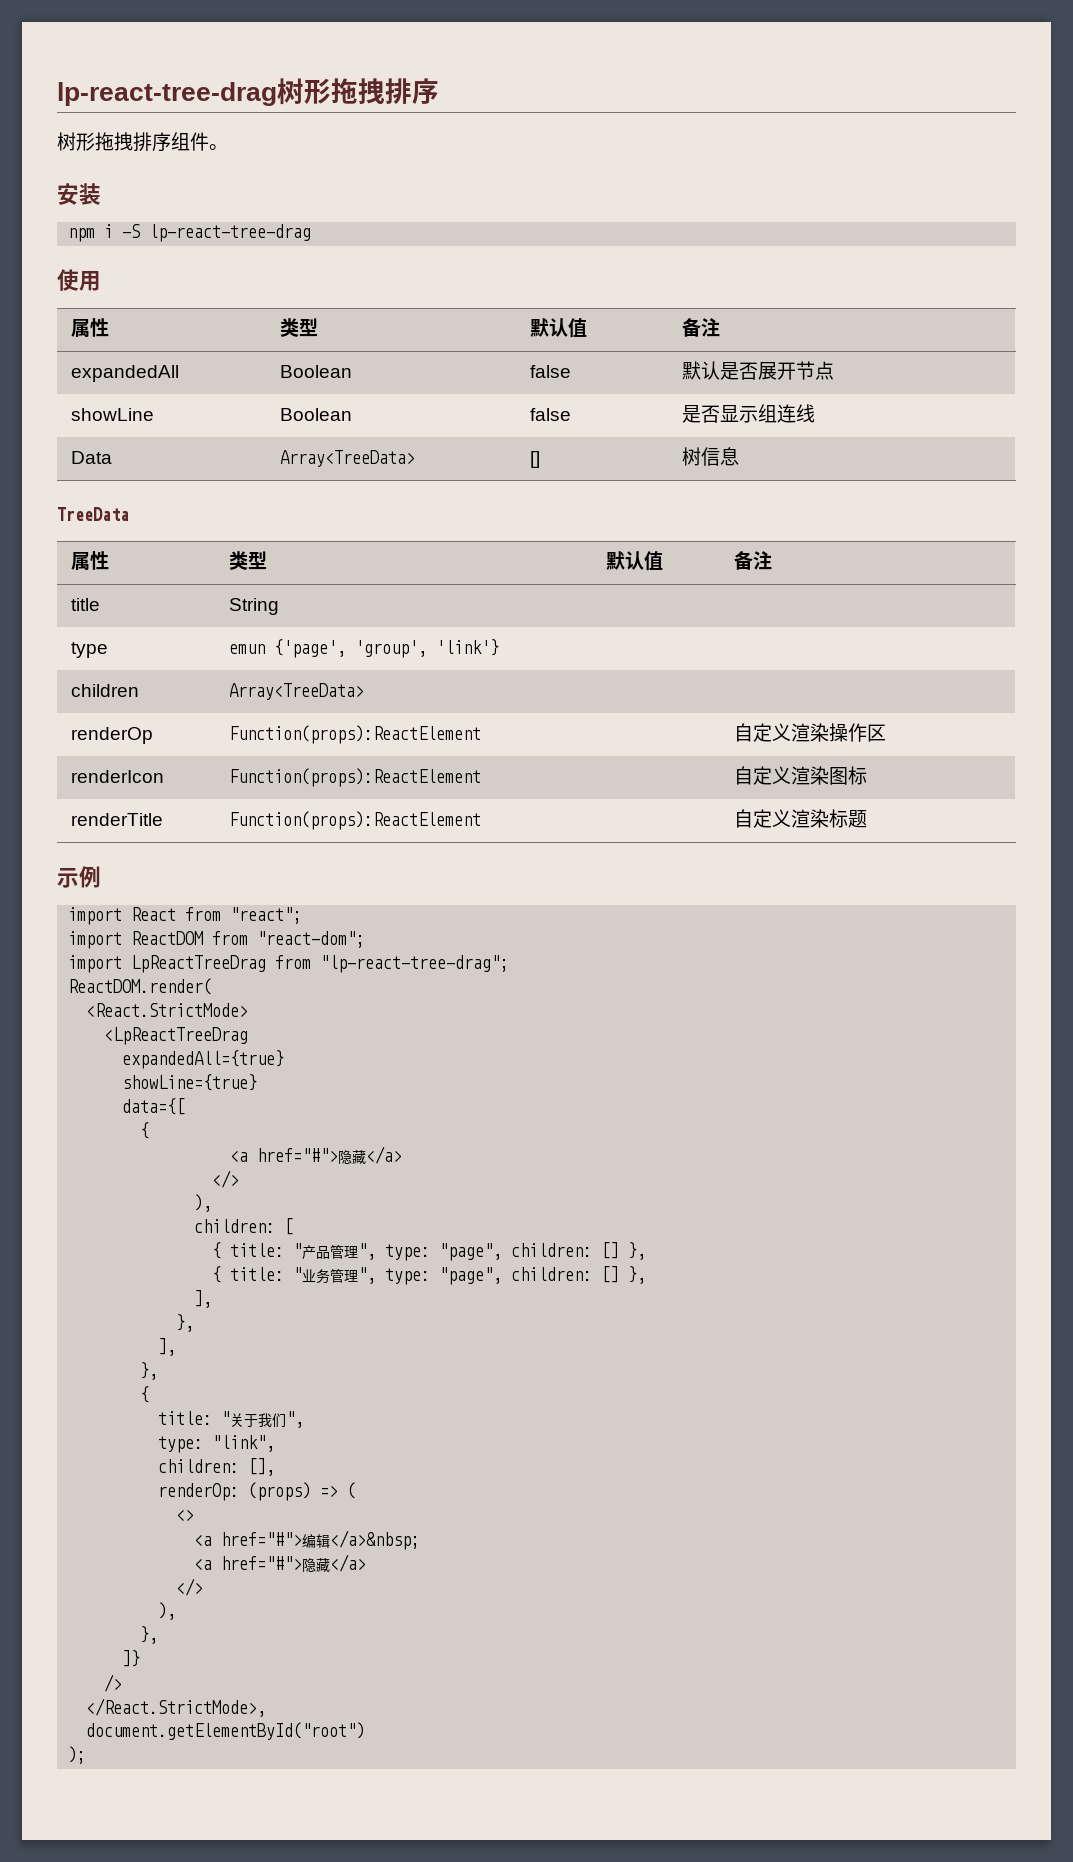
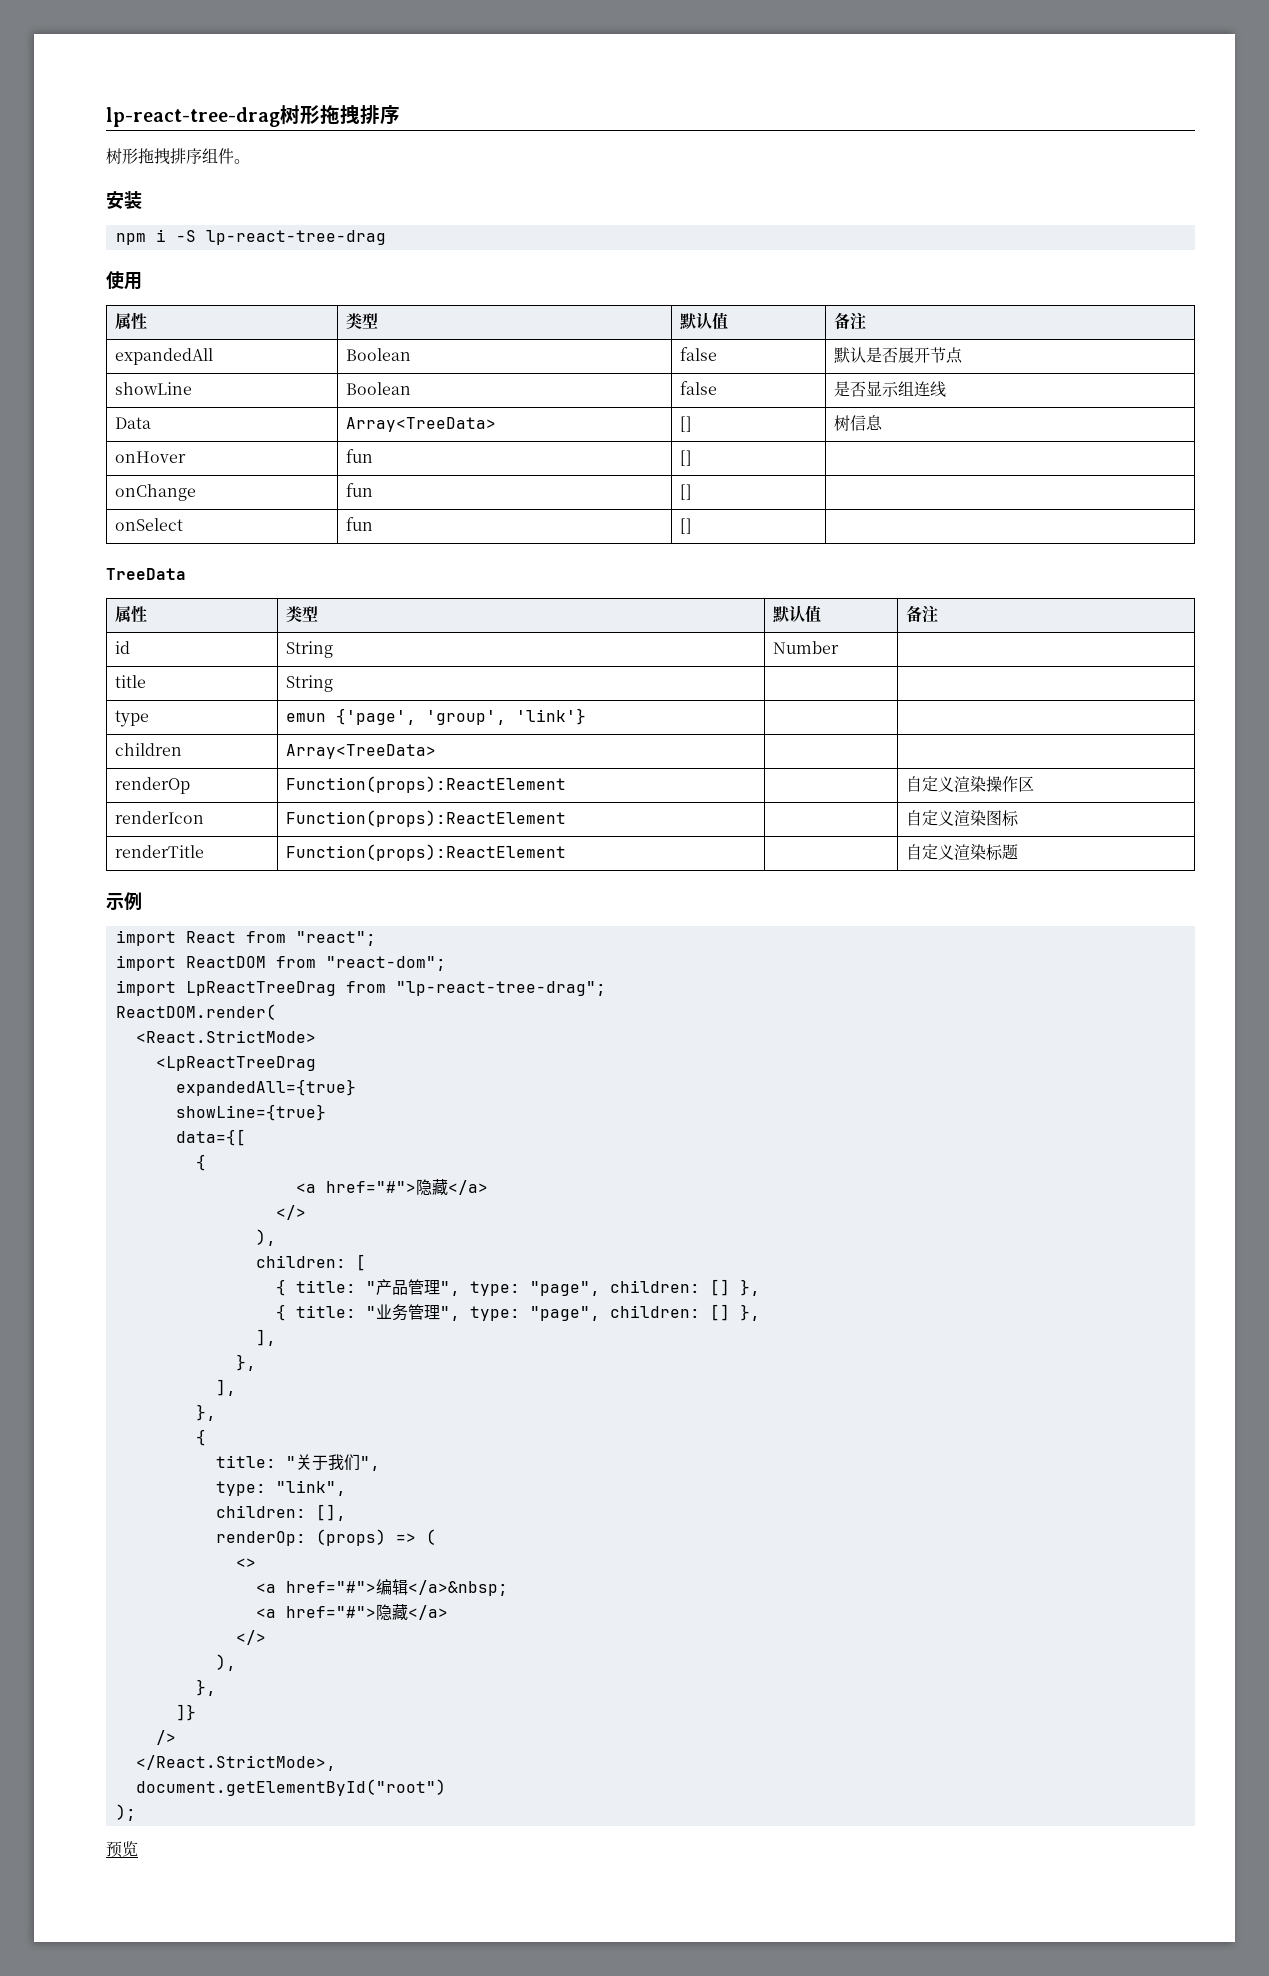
(740, 456) none -> [115,451,187,463] [346,449,374,463] [680,450,693,466] [115,484,197,501] [346,483,374,497] [680,484,693,500] [115,518,184,531] [346,517,374,531] [680,518,693,534] // onHover | fun | [] | // onChange | fun | [] | // onSelect | fun | [] |
(773, 560) none -> [115,641,131,654] [286,641,334,658] [773,641,840,654] // id | String | Number |
(87, 1755) none -> [106,1841,138,1858] // 预览

